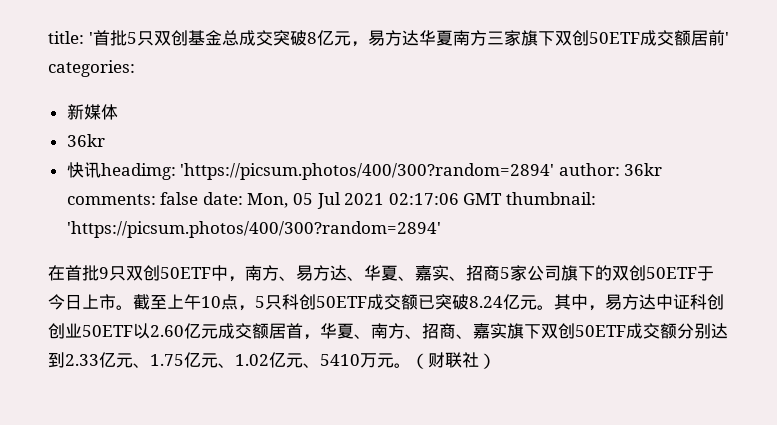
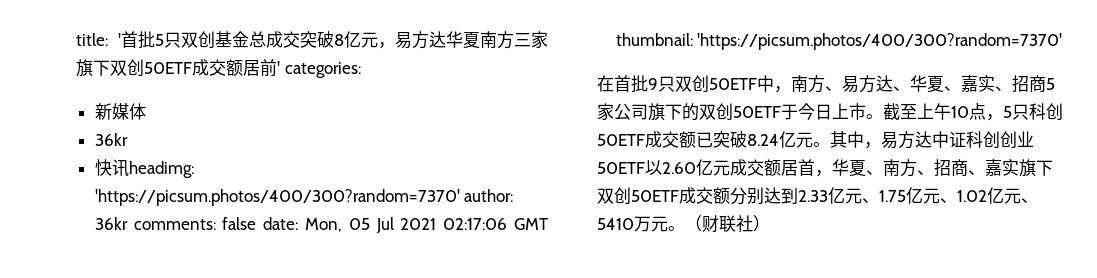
[180,163,555,180] 'https://picsum.photos/400/300?random=2894' -> [94,189,460,206] 'https://picsum.photos/400/300?random=7370'
[66,221,441,238] 'https://picsum.photos/400/300?random=2894' -> [697,33,1063,50] 'https://picsum.photos/400/300?random=7370'

